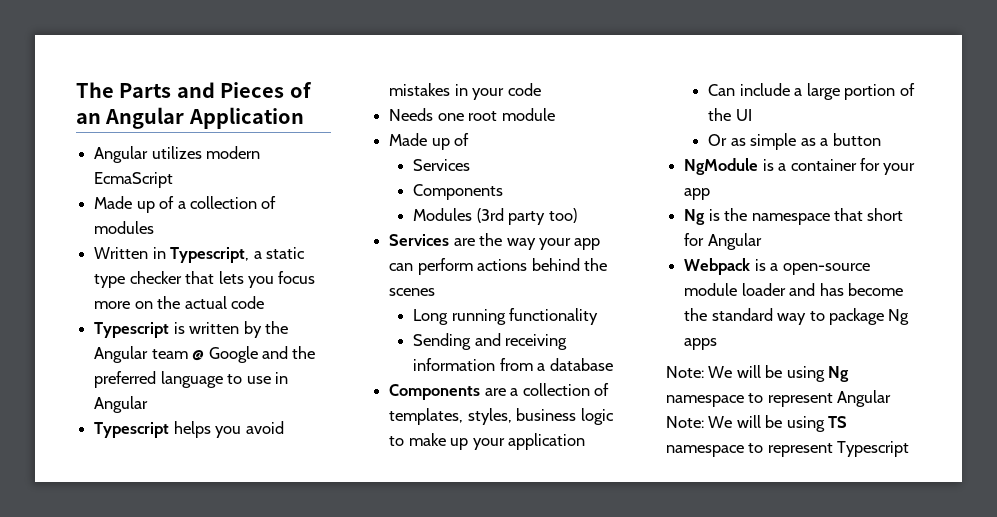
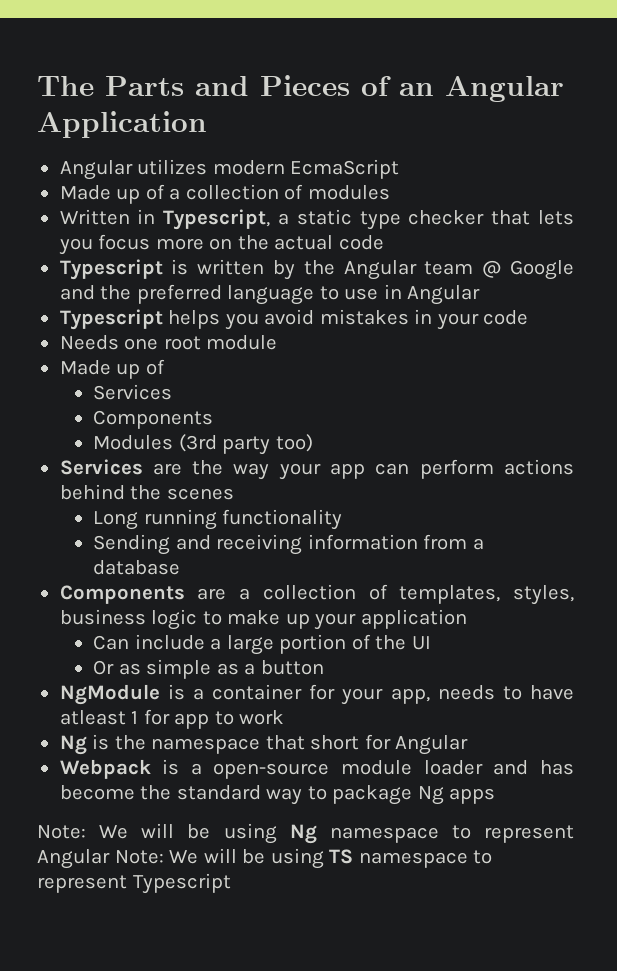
[684,188,711,200] app -> [390,685,574,704] [59,709,285,729] app, needs to have atleast 1 for app to work

